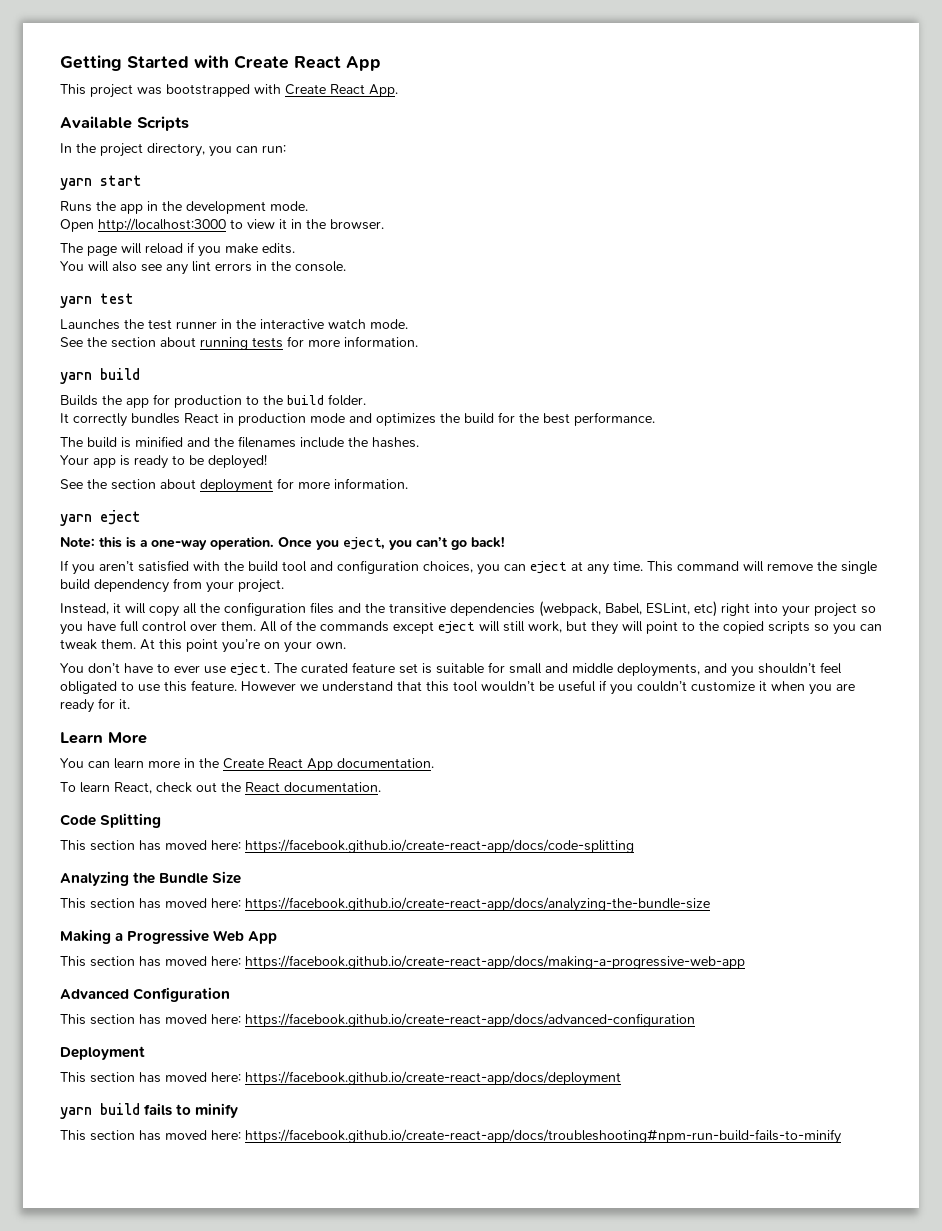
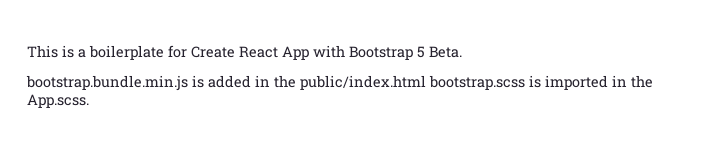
[60,55,381,71] [60,84,398,98] [60,116,189,131] [60,143,286,157] [60,175,142,190] [60,201,308,214] [60,218,384,232] [60,242,295,257] [60,261,346,275] [60,293,134,308] [60,319,408,330] [60,336,418,350] [60,368,140,384] [60,394,366,408] [60,412,655,427] [60,436,419,448] [60,454,267,469] [60,478,408,493] [60,510,141,526] [60,536,505,550] [60,560,877,575] [60,578,284,593] [60,601,876,617] [60,620,882,635] [60,639,346,653] [60,662,842,677] [60,680,855,695] [60,698,130,713] [60,732,147,744] [60,758,434,771] [60,782,381,794] [60,813,162,828] [60,839,634,853] [60,871,242,886] [60,897,710,912] [60,929,278,944] [60,955,745,969] [60,987,231,1002] [60,1013,695,1027] [60,1046,145,1060] [60,1071,621,1086] [60,1103,239,1119] [60,1129,841,1144] Getting Started with Create React App // This project was bootstrapped with Create React App. // Available Scripts // In the project directory, you can run: // yarn start // Runs the app in the development mode. // Open http://localhost:3000 to view it in the browser. // The page will reload if you make edits. // You will also see any lint errors in the console. // yarn test // Launches the test runner in the interactive watch mode. // See the section about running tests for more information. // yarn build // Builds the app for production to the build folder. // It correctly bundles React in production mode and optimizes the build for the best performance. // The build is minified and the filenames include the hashes. // Your app is ready to be deployed! // See the section about deployment for more information. // yarn eject // Note: this is a one-way operation. Once you eject, you can’t go back! // If you aren’t satisfied with the build tool and configuration choices, you can eject at any time. This command will remove the single build dependency from your project. // Instead, it will copy all the configuration files and the transitive dependencies (webpack, Babel, ESLint, etc) right into your project so you have full control over them. All of the commands except eject will still work, but they will point to the copied scripts so you can tweak them. At this point you’re on your own. // You don’t have to ever use eject. The curated feature set is suitable for small and middle deployments, and you shouldn’t feel obligated to use this feature. However we understand that this tool wouldn’t be useful if you couldn’t customize it when you are ready for it. // Learn More // You can learn more in the Create React App documentation. // To learn React, check out the React documentation. // Code Splitting // This section has moved here: https://facebook.github.io/create-react-app/docs/code-splitting // Analyzing the Bundle Size // This section has moved here: https://facebook.github.io/create-react-app/docs/analyzing-the-bundle-size // Making a Progressive Web App // This section has moved here: https://facebook.github.io/create-react-app/docs/making-a-progressive-web-app // Advanced Configuration // This section has moved here: https://facebook.github.io/create-react-app/docs/advanced-configuration // Deployment // This section has moved here: https://facebook.github.io/create-react-app/docs/deployment // yarn build fails to minify // This section has moved here: https://facebook.github.io/create-react-app/docs/troubleshooting#npm-run-build-fails-to-minify -> [27,45,462,60] [26,75,653,91] [27,94,89,108] This is a boilerplate for Create React App with Bootstrap 5 Beta. // bootstrap.bundle.min.js is added in the public/index.html bootstrap.scss is imported in the App.scss.

